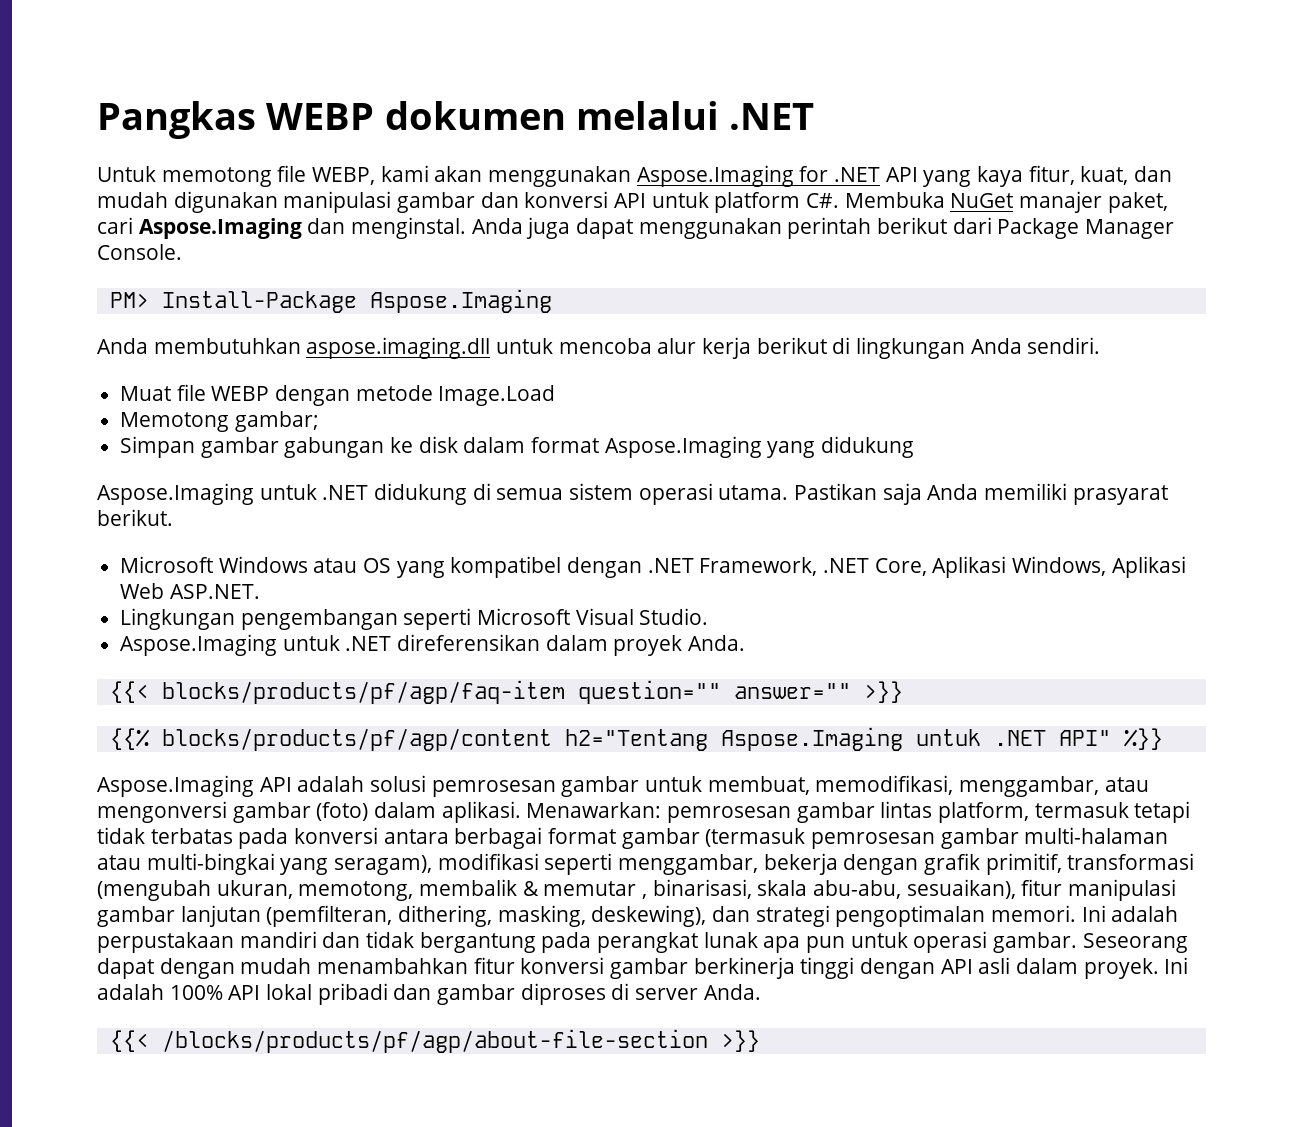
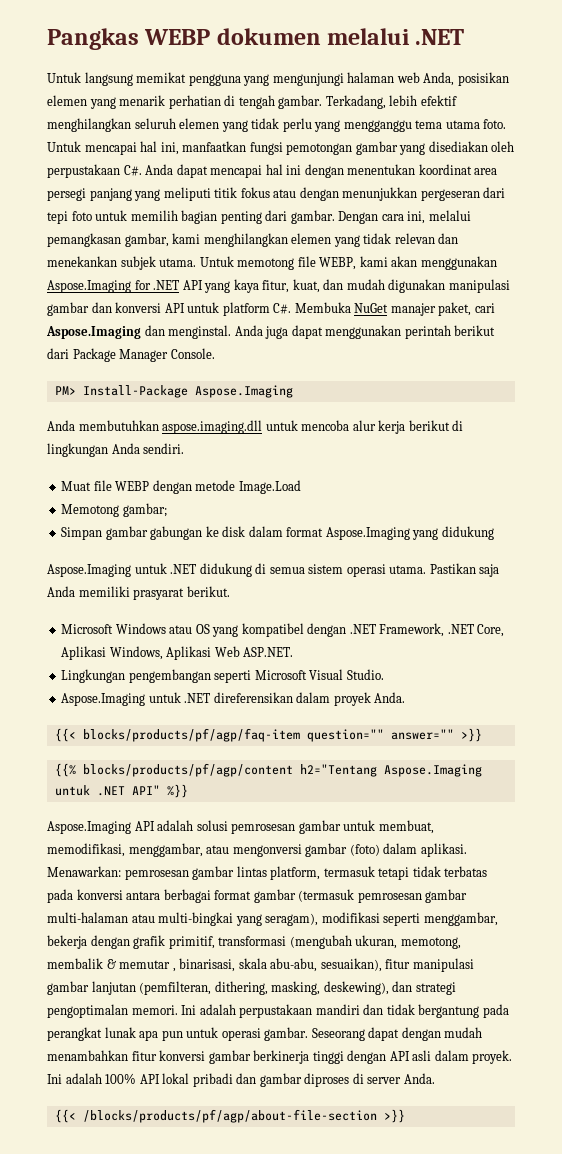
(156, 174) none -> [84,72,509,86] [47,95,457,109] [47,118,507,132] [47,141,515,155] [47,164,498,178] [47,187,506,201] [47,210,471,224] [47,233,459,247] [47,256,234,270] langsung memikat pengguna yang mengunjungi halaman web Anda, posisikan elemen yang menarik perhatian di tengah gambar. Terkadang, lebih efektif menghilangkan seluruh elemen yang tidak perlu yang mengganggu tema utama foto. Untuk mencapai hal ini, manfaatkan fungsi pemotongan gambar yang disediakan oleh perpustakaan C#. Anda dapat mencapai hal ini dengan menentukan koordinat area persegi panjang yang meliputi titik fokus atau dengan menunjukkan pergeseran dari tepi foto untuk memilih bagian penting dari gambar. Dengan cara ini, melalui pemangkasan gambar, kami menghilangkan elemen yang tidak relevan dan menekankan subjek utama. Untuk

